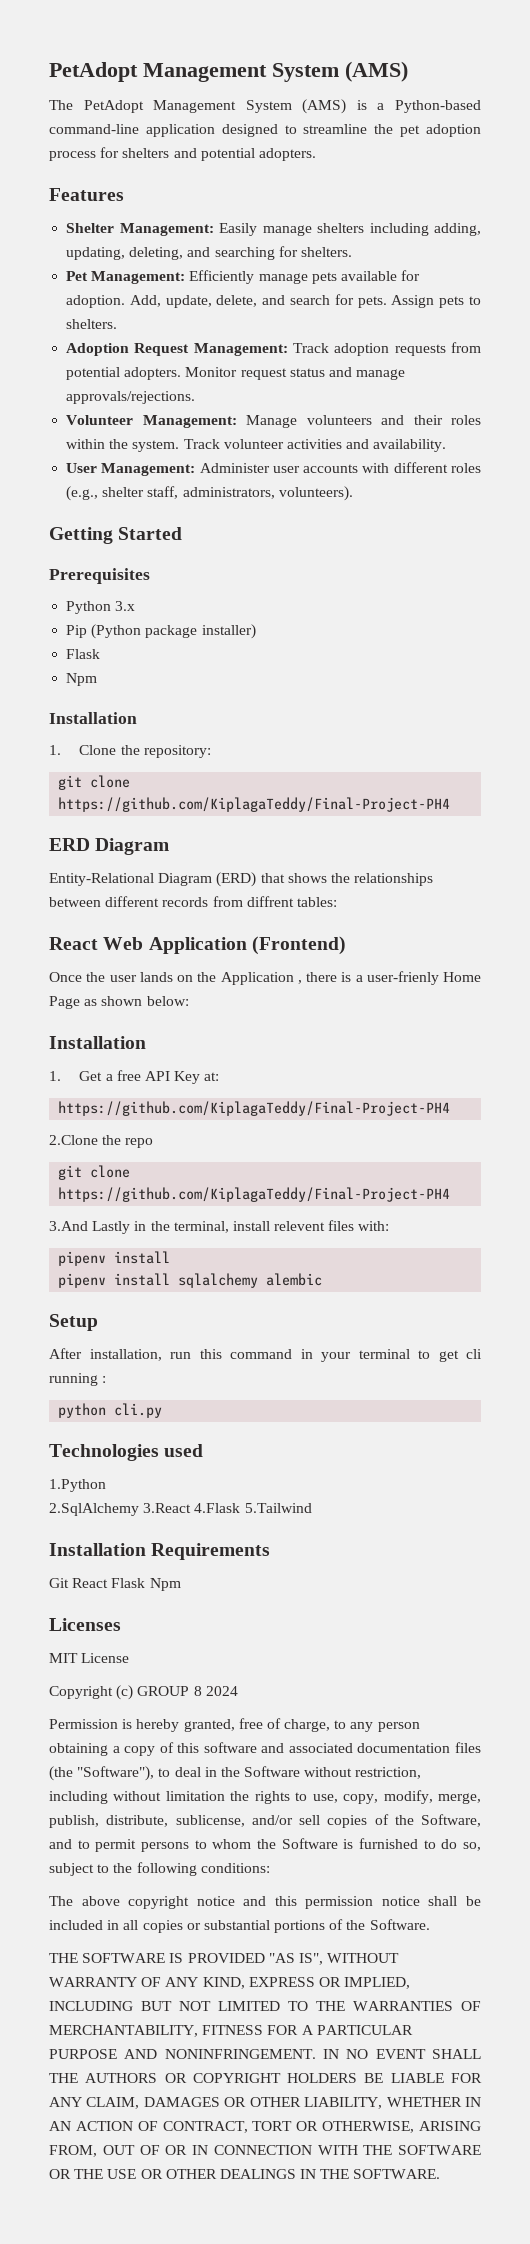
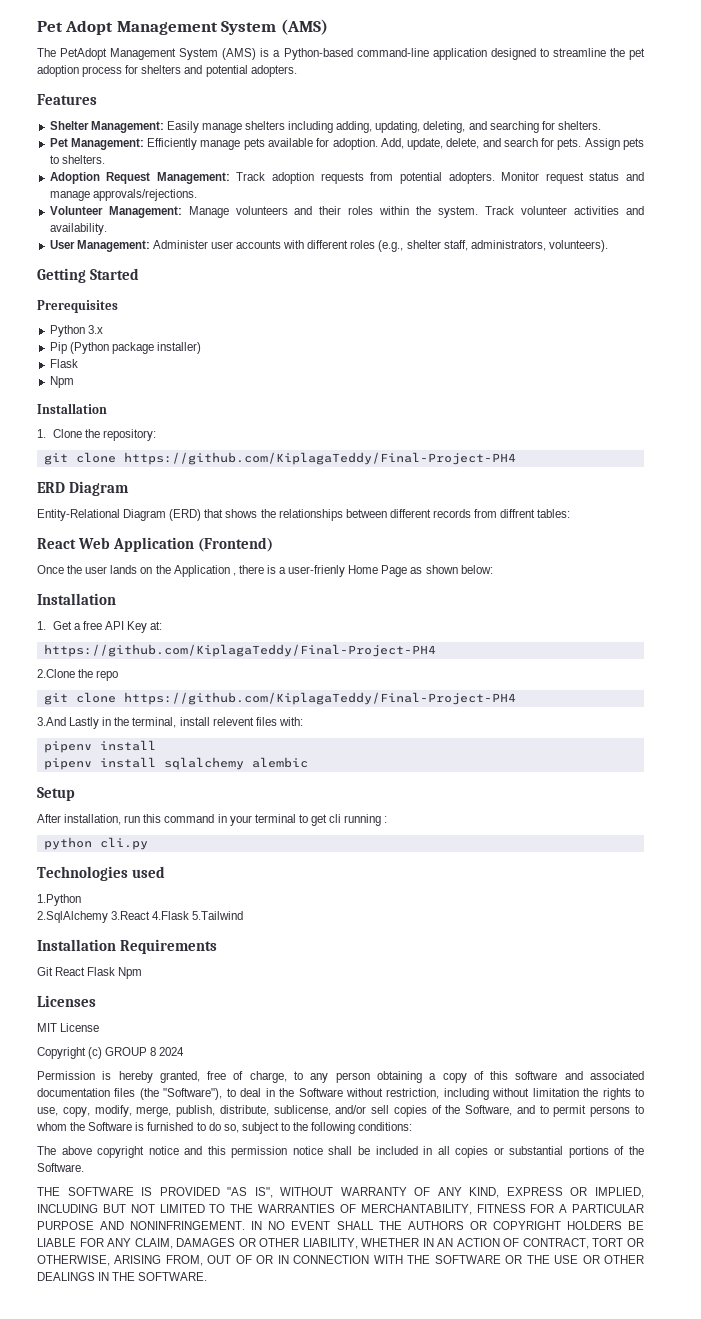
[49,62,138,82] PetAdopt -> [37,20,114,35] Pet Adopt

